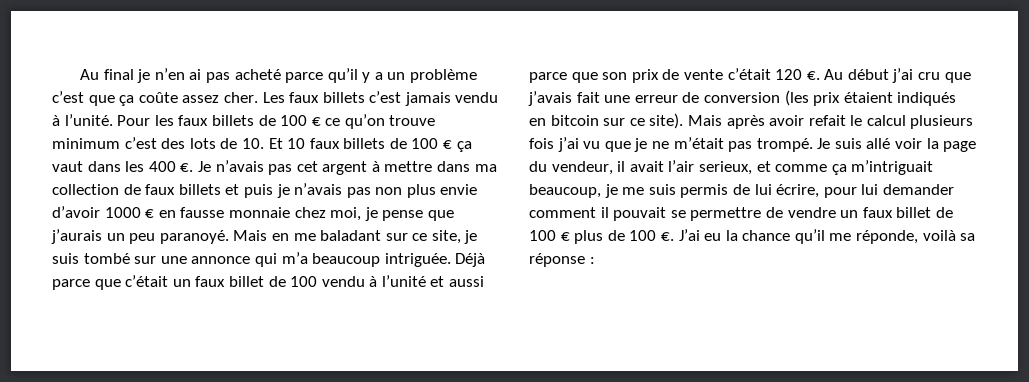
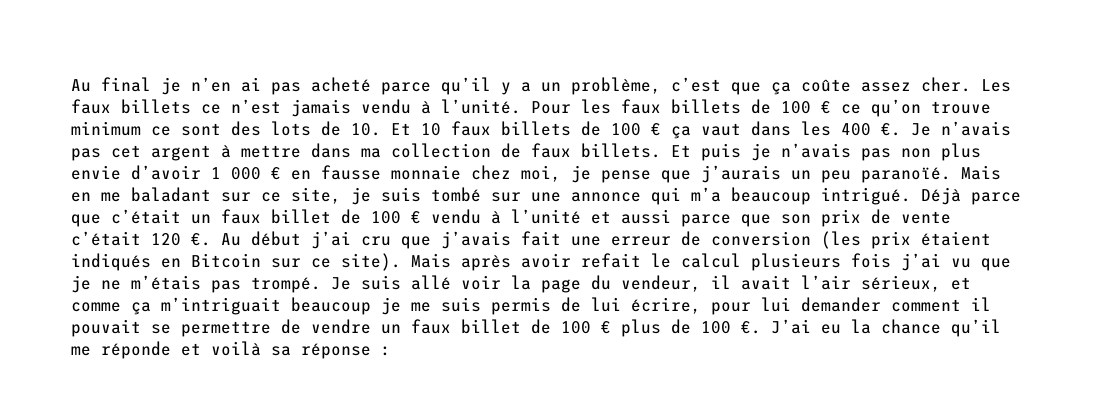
[410,69,478,83] problème -> [571,77,661,95] problème,
[369,91,402,103] c’est -> [201,99,281,114] ce n’est
[124,137,157,149] c’est -> [151,123,221,136] ce sont
[178,184,240,195] billets et -> [581,143,691,158] billets. Et
[104,207,141,218] 1000 -> [211,167,261,180] 1 000
[159,230,229,244] paranoyé. -> [861,167,951,183] paranoïé.
[384,253,451,267] intriguée. -> [821,187,911,205] intrigué.
(318, 281) none -> [411,211,421,224] €
[550,115,599,126] bitcoin -> [191,253,261,268] Bitcoin
[673,137,724,149] m’était -> [131,275,201,290] m’étais
[698,161,752,175] serieux, -> [861,275,941,292] sérieux,
[529,184,601,198] beaucoup, -> [291,297,371,315] beaucoup
[856,230,919,244] réponde, -> [101,341,201,359] réponde et

